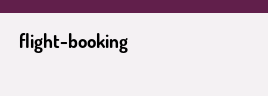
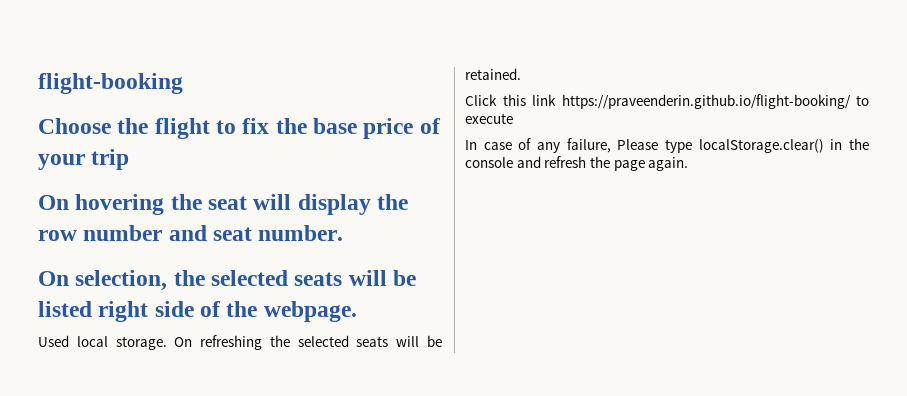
(128, 43) none -> [38,118,441,139] [38,149,130,170] [38,194,409,215] [38,225,344,241] [38,270,417,291] [38,301,357,322] [38,335,442,350] [465,68,521,80] [465,94,869,109] [465,113,513,124] [465,138,869,153] [465,156,689,171] // Choose the flight to fix the base price of your trip // On hovering the seat will display the row number and seat number. // On selection, the selected seats will be listed right side of the webpage. // Used local storage. On refreshing the selected seats will be retained. // Click this link https://praveenderin.github.io/flight-booking/ to execute // In case of any failure, Please type localStorage.clear() in the console and refresh the page again.

